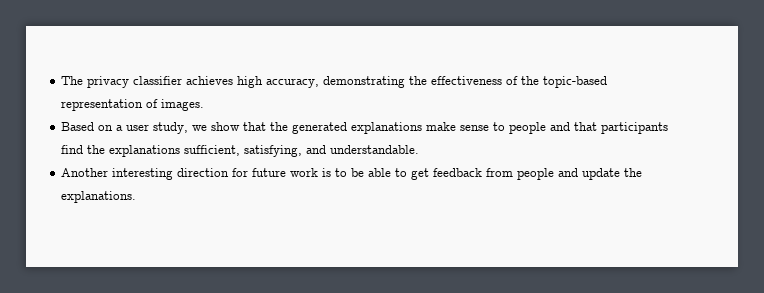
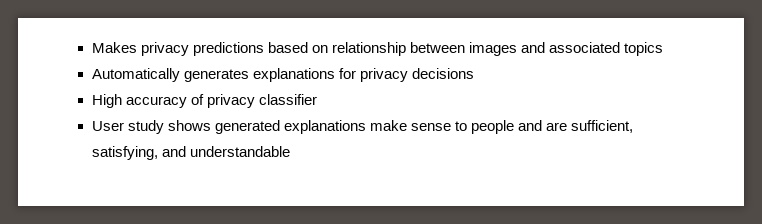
[61,76,608,88] [61,99,205,111] [61,122,289,134] The privacy classifier achieves high accuracy, demonstrating the effectiveness of the topic-based representation of images. // Based on a user study, we show that the -> [91,42,663,56] [91,68,474,82] [91,94,317,108] [91,120,211,134] Makes privacy predictions based on relationship between images and associated topics // Automatically generates explanations for privacy decisions // High accuracy of privacy classifier // User study shows
[574,122,669,134] [61,145,420,157] [61,168,643,180] [61,191,137,203] that participants find the explanations sufficient, satisfying, and understandable. // Another interesting direction for future work is to be able to get feedback from people and update the explanations. -> [546,120,634,133] [91,146,290,160] are sufficient, satisfying, and understandable

